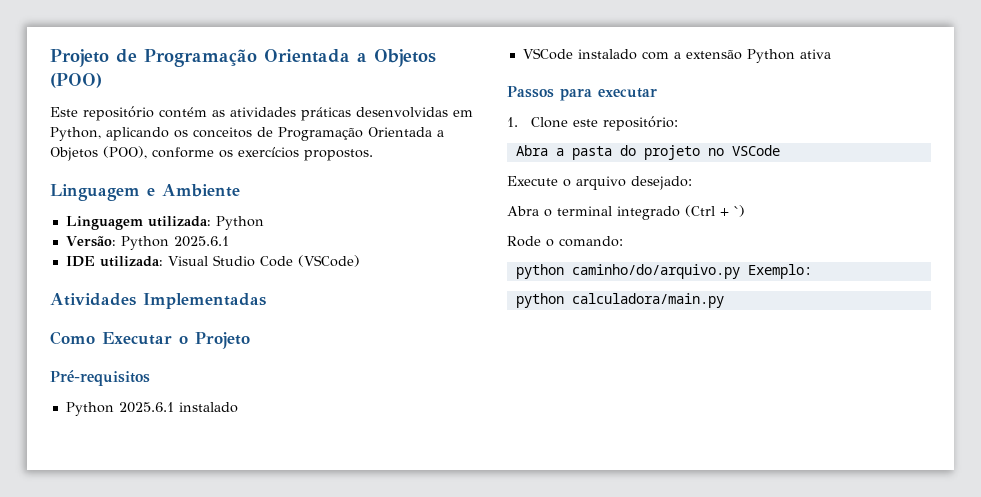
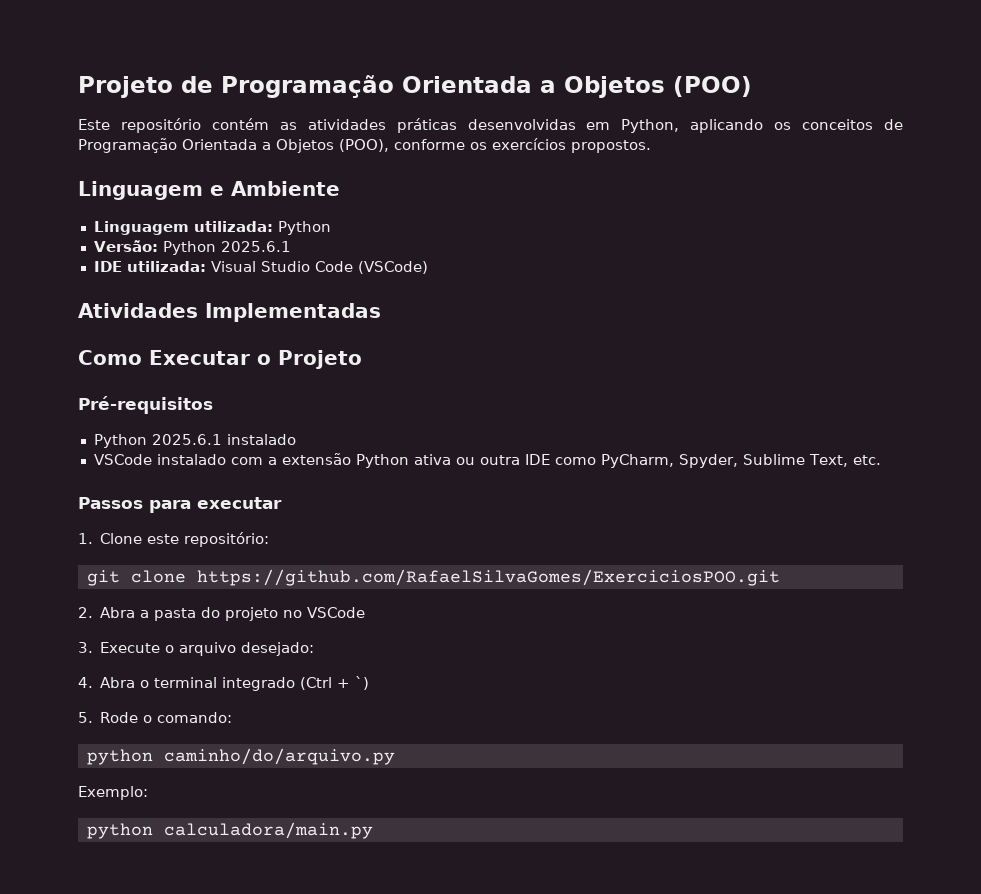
(831, 54) none -> [455,454,881,468] ou outra IDE como PyCharm, Spyder, Sublime Text, etc.
(679, 123) none -> [86,569,780,586] [78,607,93,618] git clone https://github.com/RafaelSilvaGomes/ExerciciosPOO.git // 2.
(780, 150) none -> [78,642,93,653] 3.
(692, 183) none -> [78,677,93,688] 4.
(745, 211) none -> [78,712,93,723] 5.
(740, 271) none -> (395, 756) //

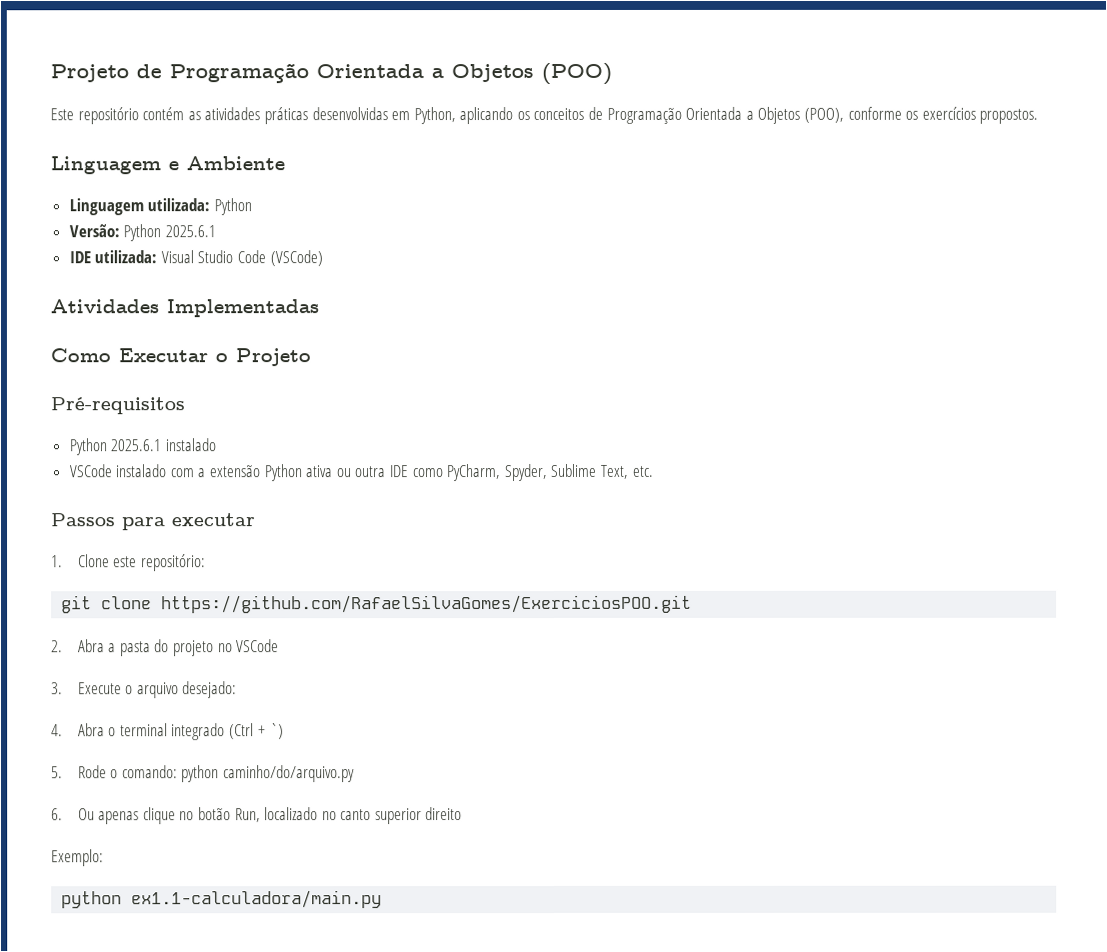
(233, 717) // -> (178, 772) none
(395, 756) none -> [51,807,463,825] // 6. Ou apenas clique no botão Run, localizado no canto superior direito
[163,822,373,839] calculadora/main.py -> [131,890,383,909] ex1.1-calculadora/main.py

